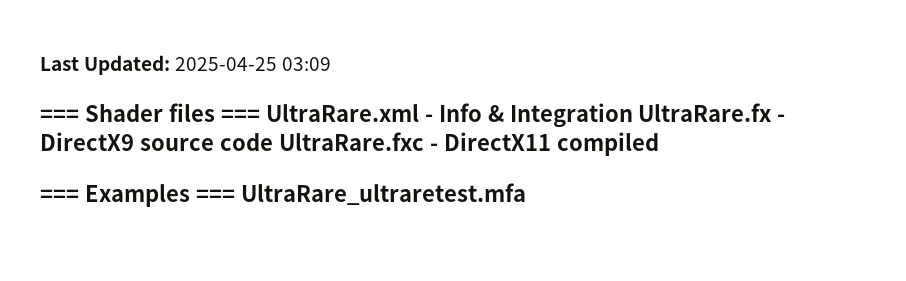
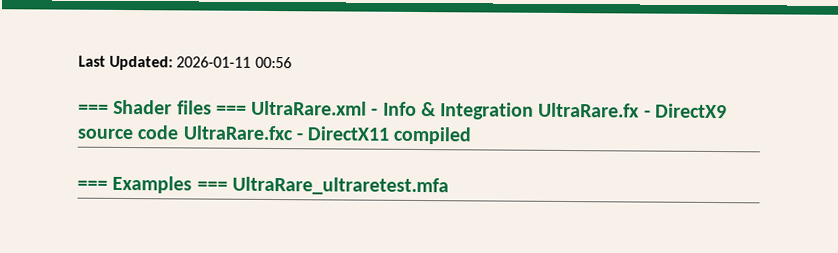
[175,57,332,71] 2025-04-25 03:09 -> [176,56,292,69] 2026-01-11 00:56

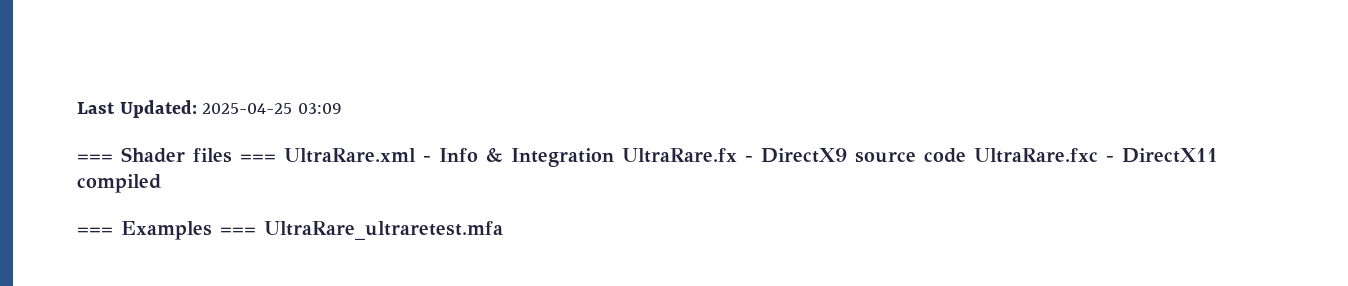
[176,56,292,69] 2026-01-11 00:56 -> [202,103,343,114] 2025-04-25 03:09

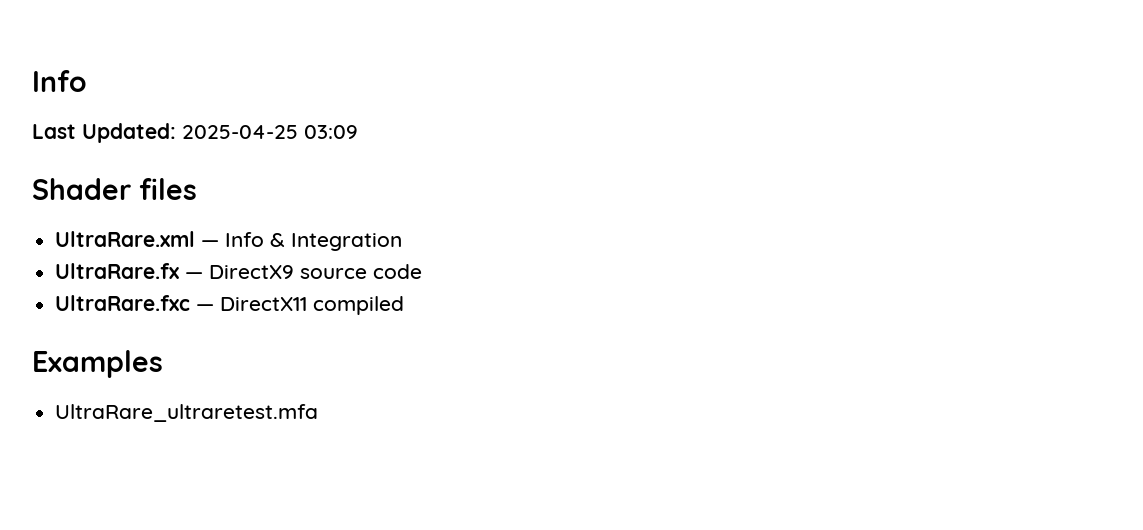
(77, 108) none -> [32,70,87,92] Info //
[77,154,113,162] === -> (358, 132) none
[240,148,431,163] === UltraRare.xml - -> [55,231,220,247] // UltraRare.xml —
[622,148,753,163] UltraRare.fx - -> [55,263,204,279] // UltraRare.fx —
[974,148,1114,163] UltraRare.fxc - -> [55,295,215,311] // UltraRare.fxc —
[77,227,113,235] === -> (405, 305) none
[220,227,256,235] === -> (163, 364) //

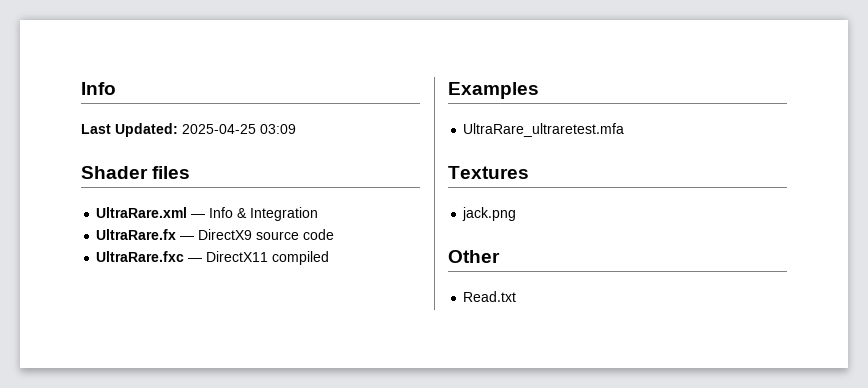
(319, 413) none -> [448,166,529,179] [462,207,517,221] [448,250,500,263] [463,291,517,302] // Textures // jack.png // Other // Read.txt

